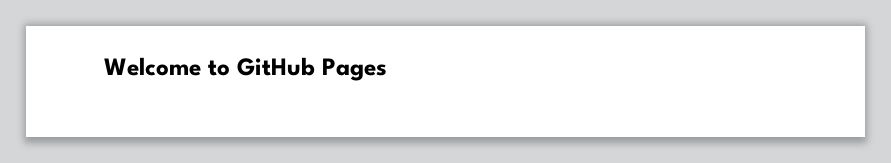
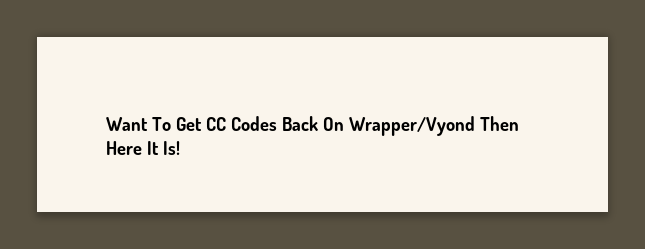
[104,57,387,81] Welcome to GitHub Pages -> [106,116,519,136] [106,141,180,155] Want To Get CC Codes Back On Wrapper/Vyond Then Here It Is!

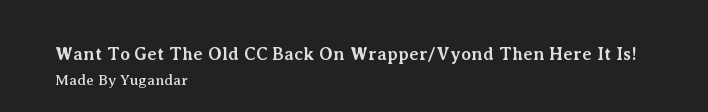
[205,116,277,131] CC Codes -> [169,47,268,60] The Old CC
(180, 148) none -> [55,74,189,88] // Made By Yugandar

